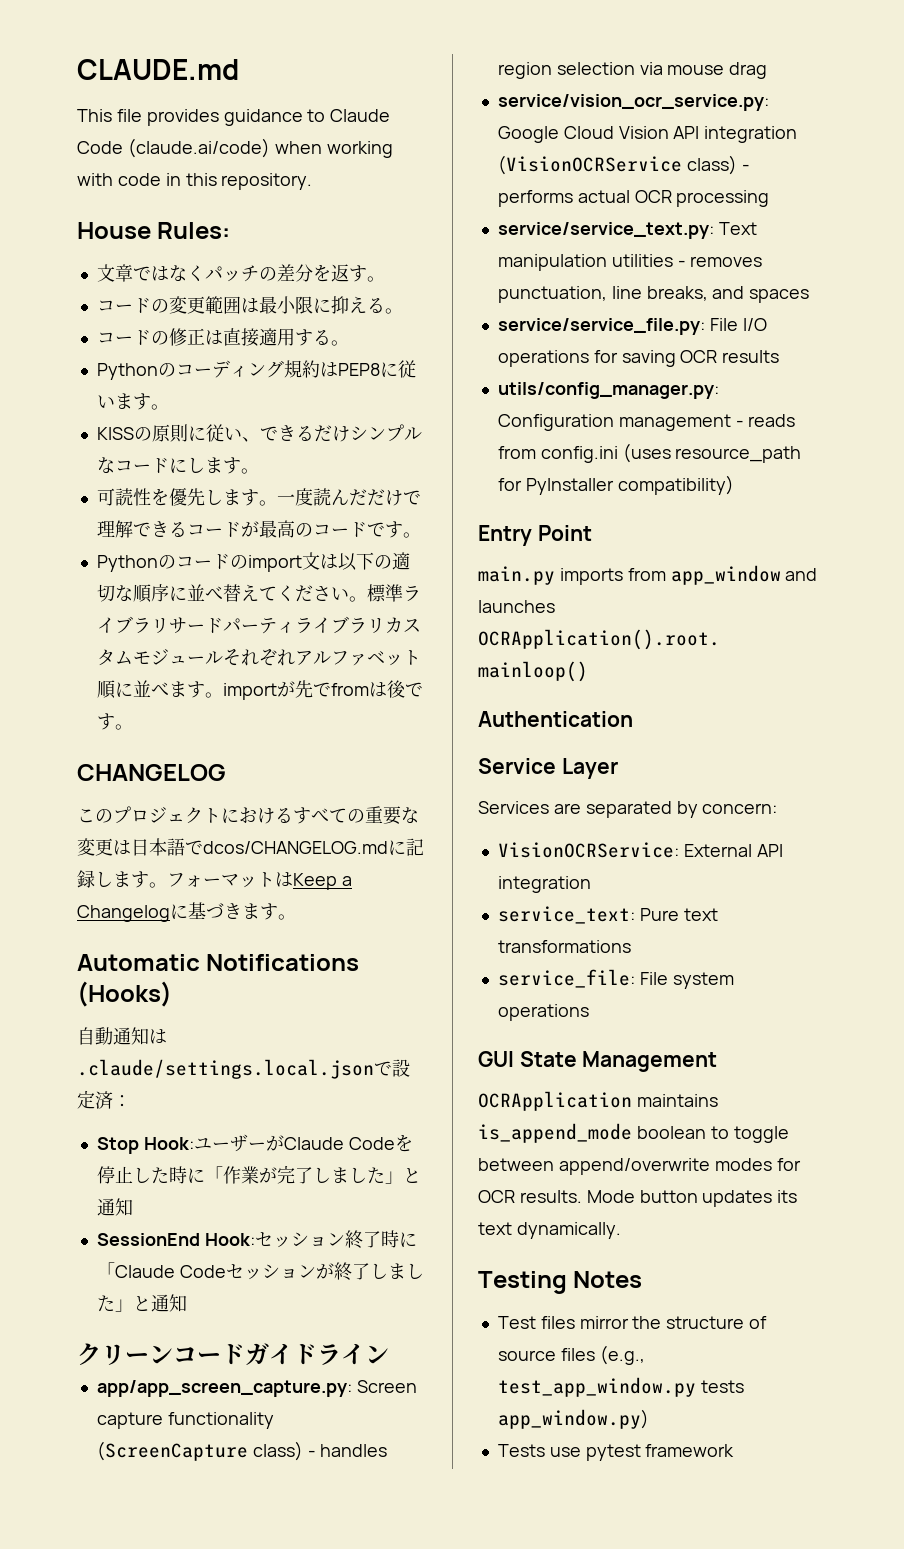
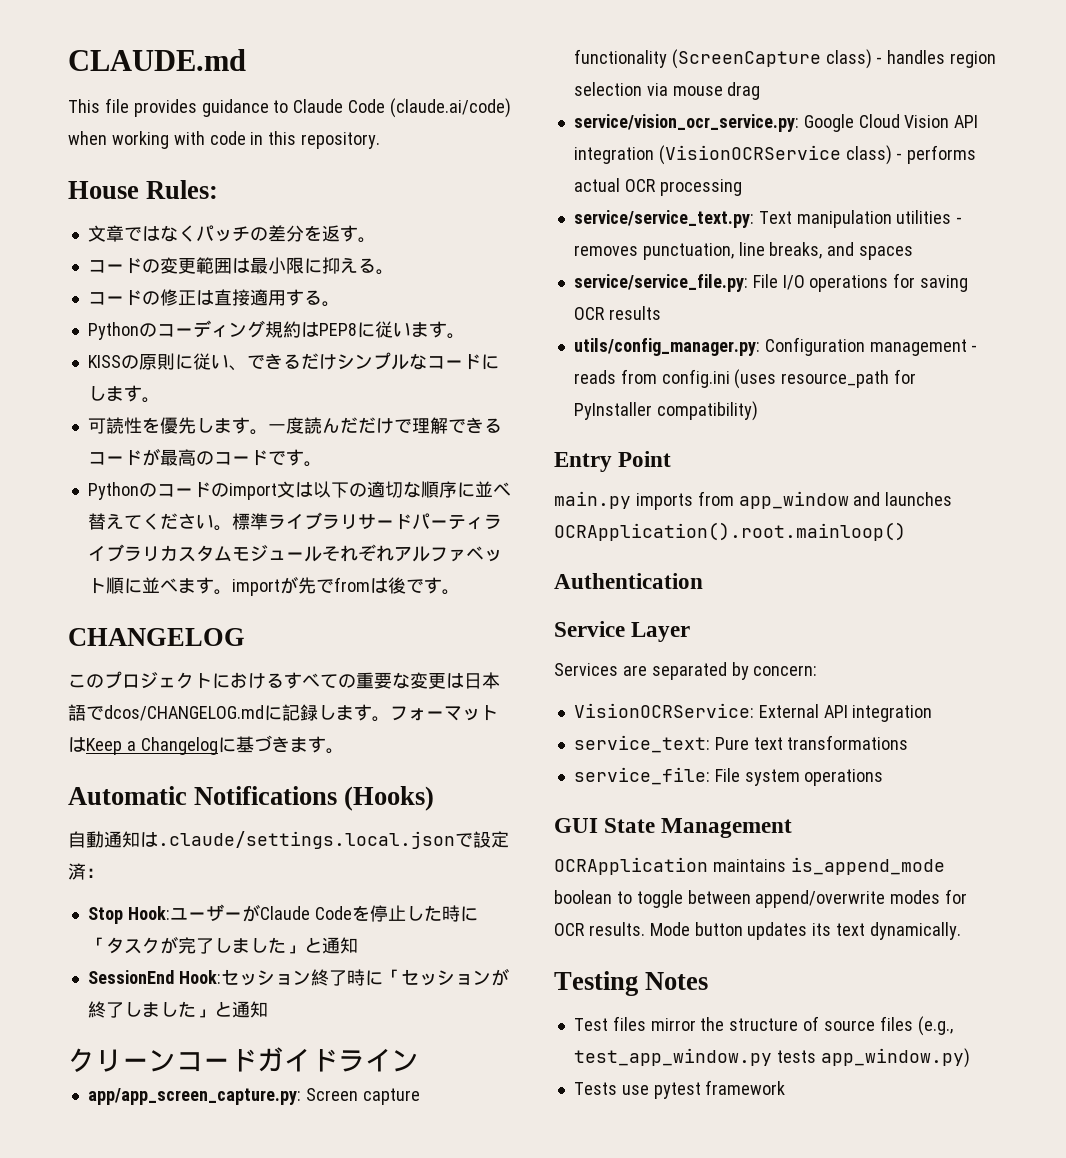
[222,1166,259,1184] 作業 -> [105,937,160,954] タスク
[114,1265,226,1278] Claude Code -> (401, 976) none

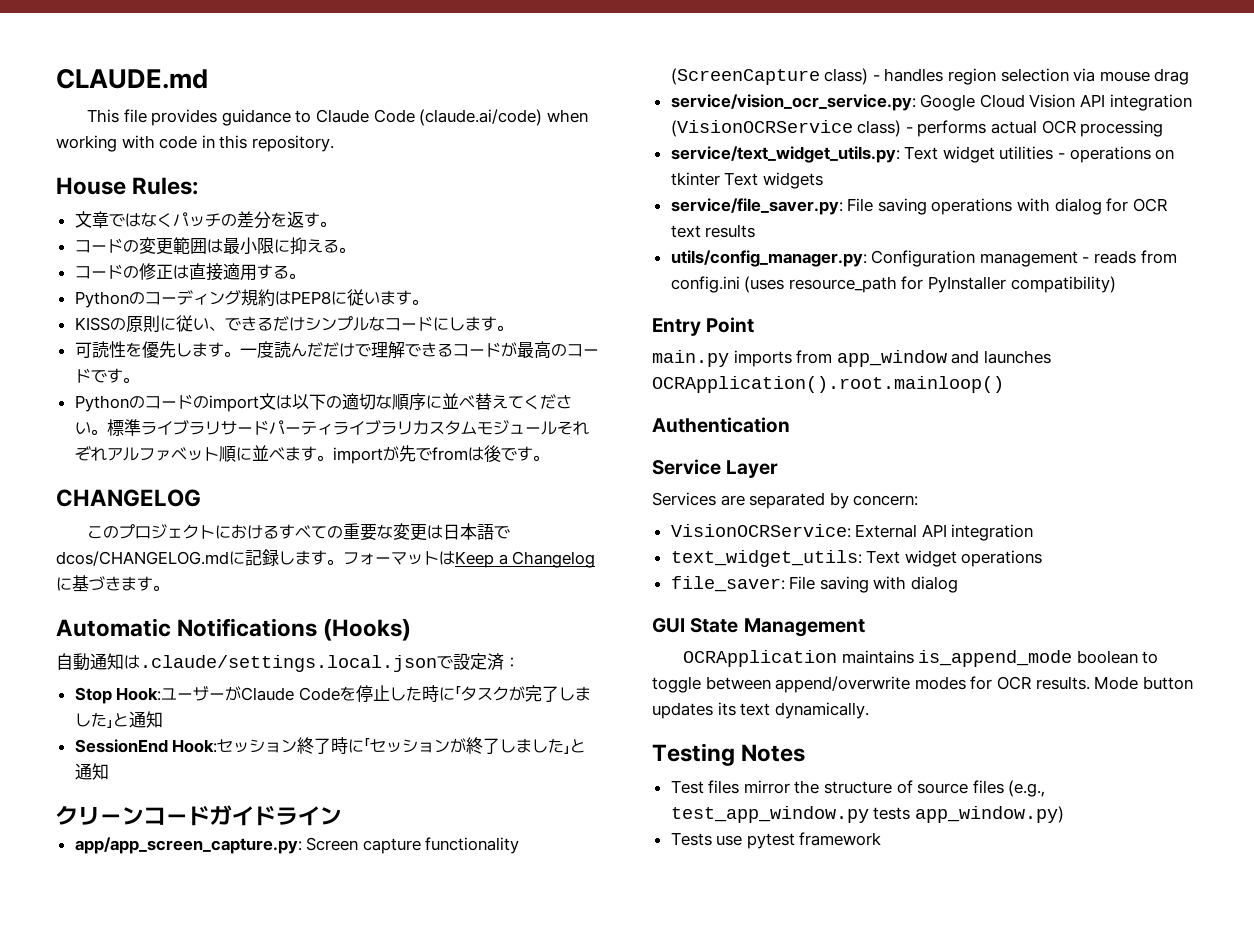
[573,210,963,228] [573,242,914,260] [573,273,969,292] [573,307,605,320] service/service_text.py: Text manipulation utilities - removes punctuation, line breaks, and spaces // service/service_file.py: File I/O operations for saving OCR -> [670,146,1175,163] [670,172,823,189] [670,198,1167,215] [670,225,701,238] service/text_widget_utils.py: Text widget utilities - operations on tkinter Text widgets // service/file_saver.py: File saving operations with dialog for OCR text
[573,735,909,753] [573,767,884,786] service_text: Pure text transformations // service_file: File system operations -> [670,550,1043,567] [670,576,959,593] text_widget_utils: Text widget operations // file_saver: File saving with dialog

